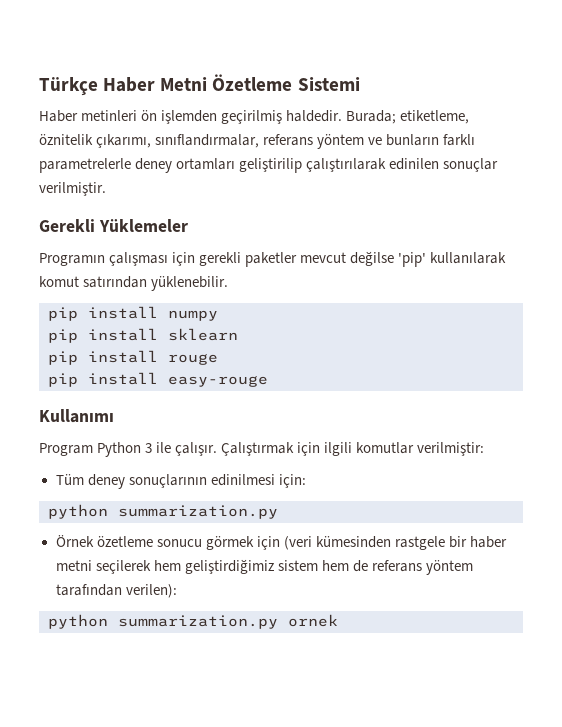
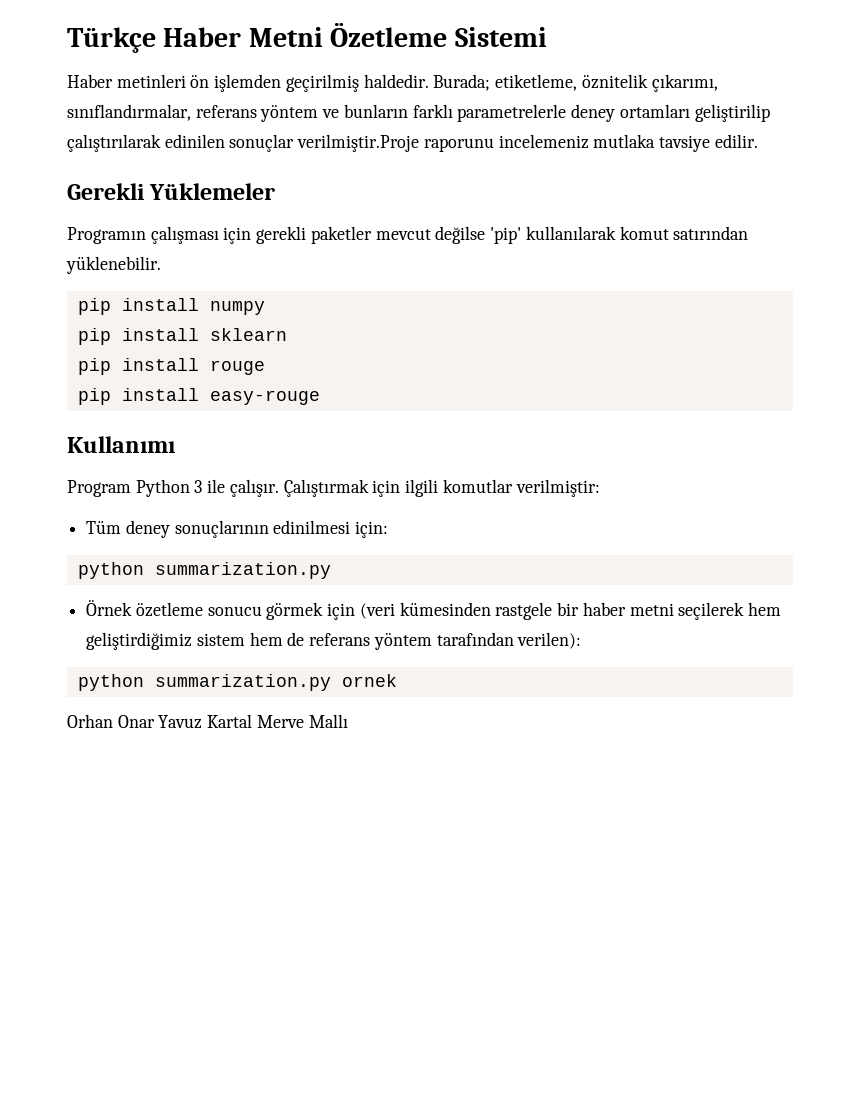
[39,182,106,196] verilmiştir. -> [297,134,758,152] verilmiştir.Proje raporunu incelemeniz mutlaka tavsiye edilir.
(338, 620) none -> [67,714,348,729] // Orhan Onar Yavuz Kartal Merve Mallı

